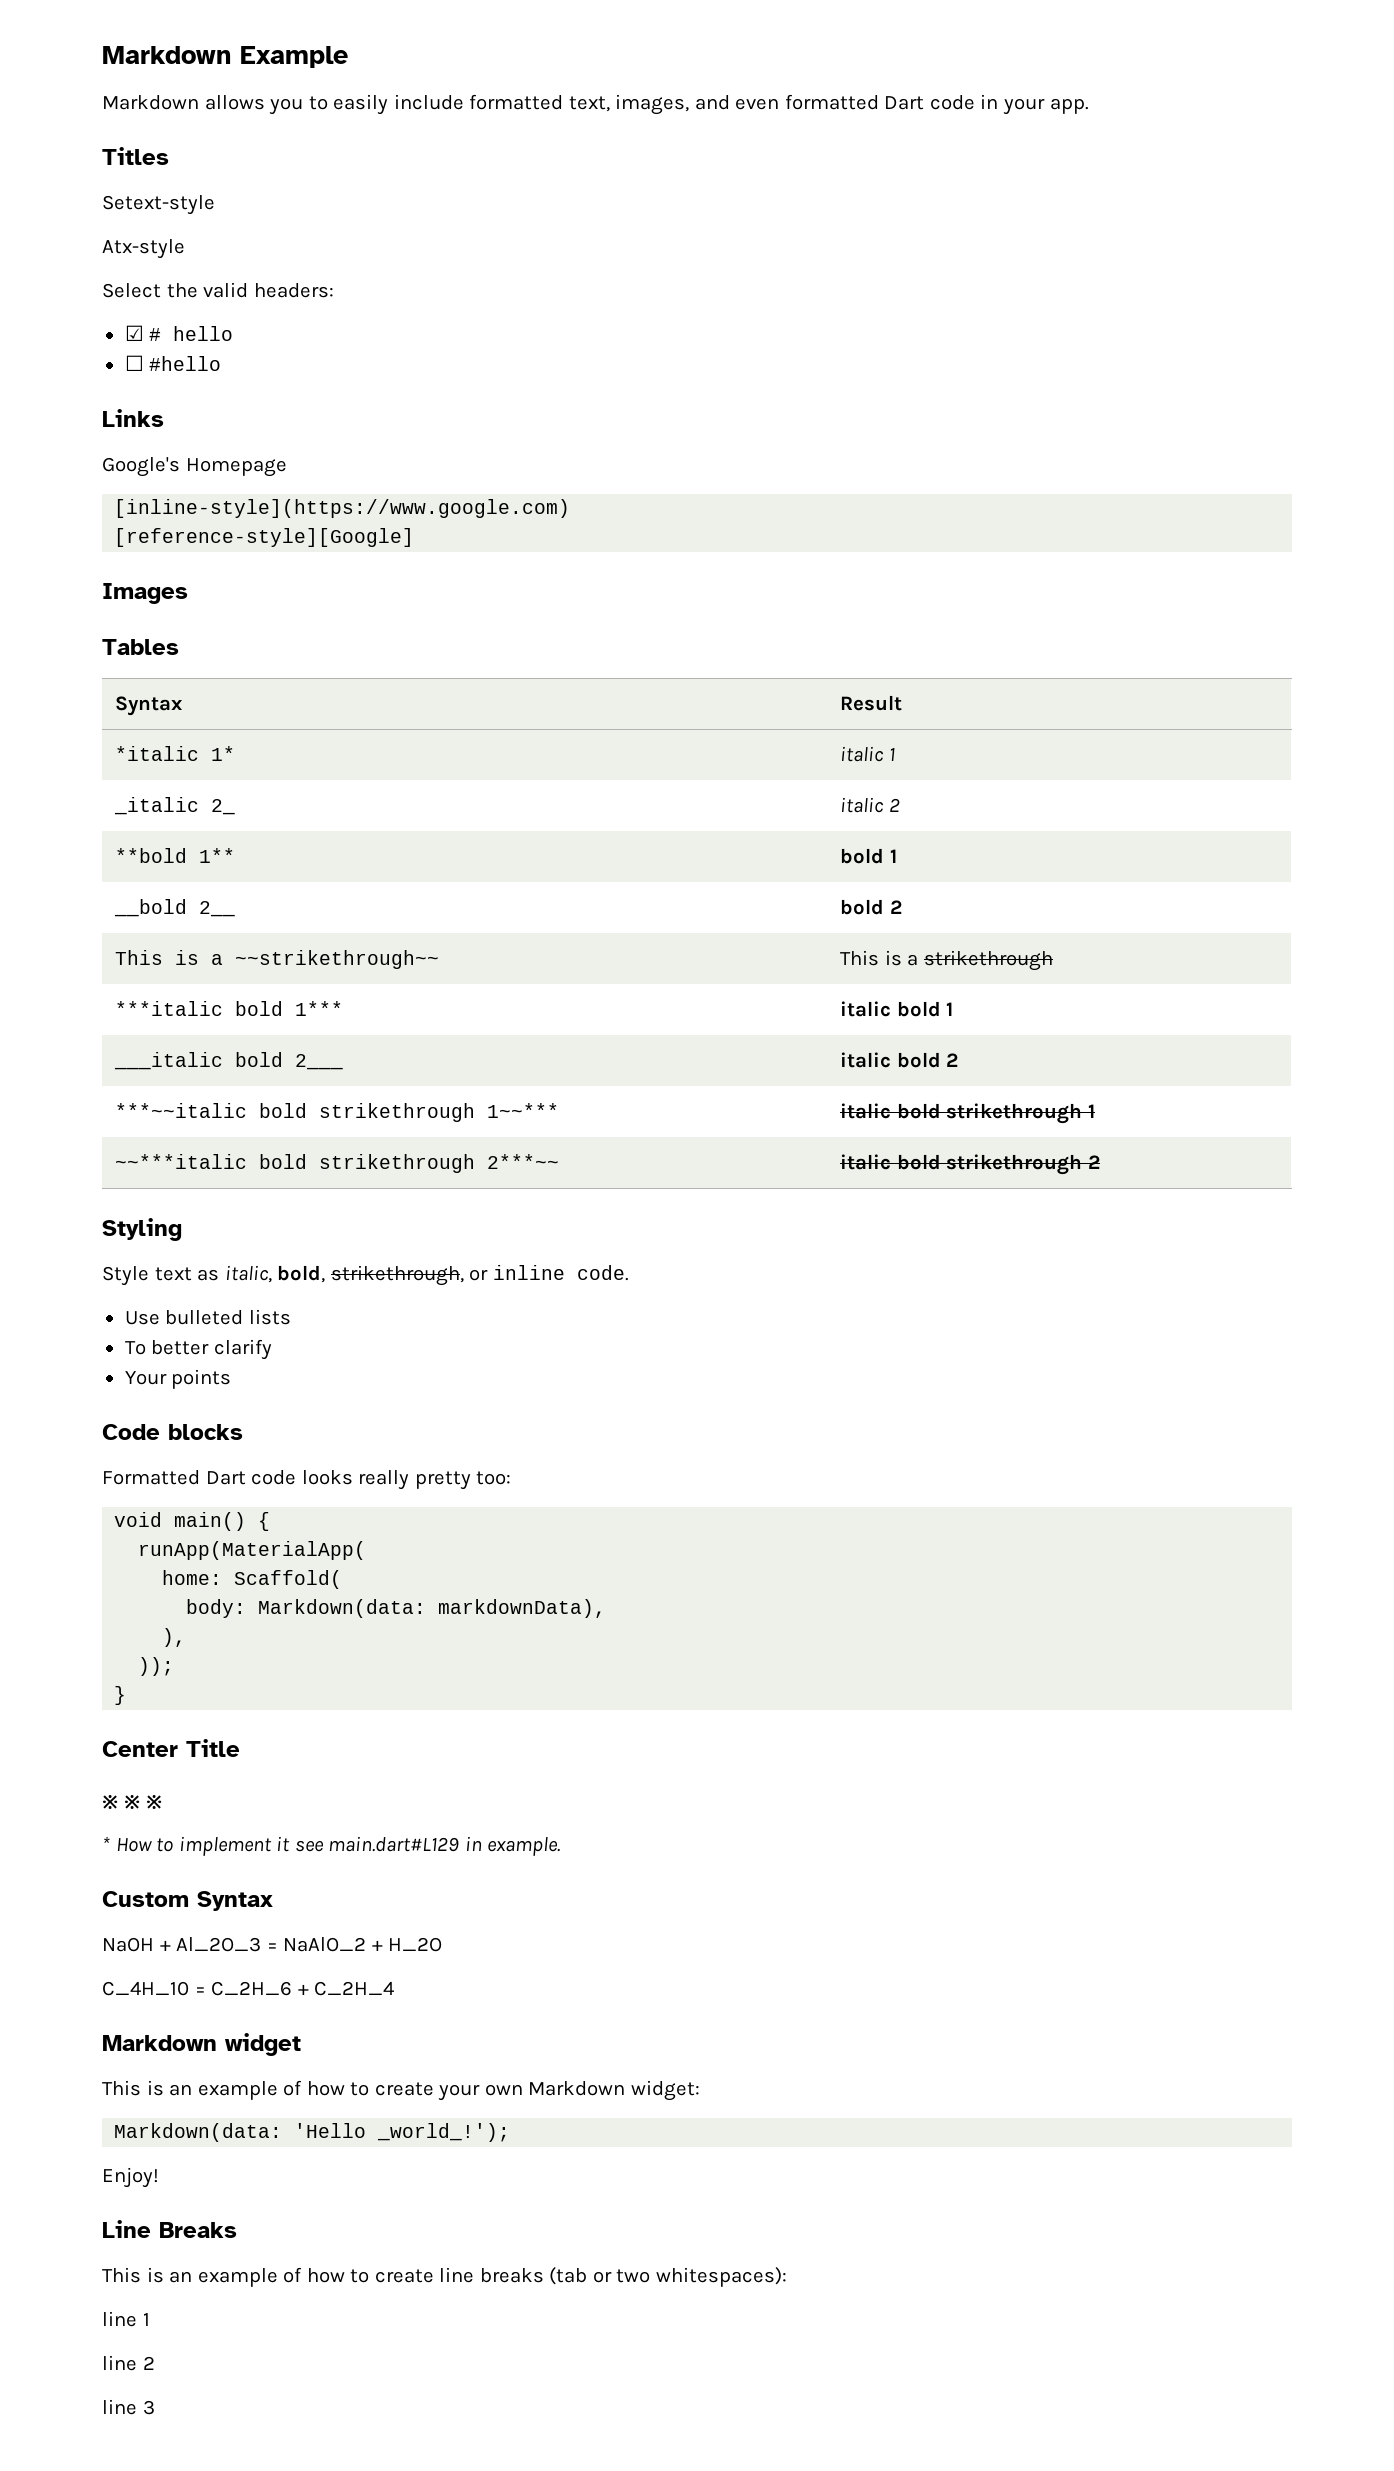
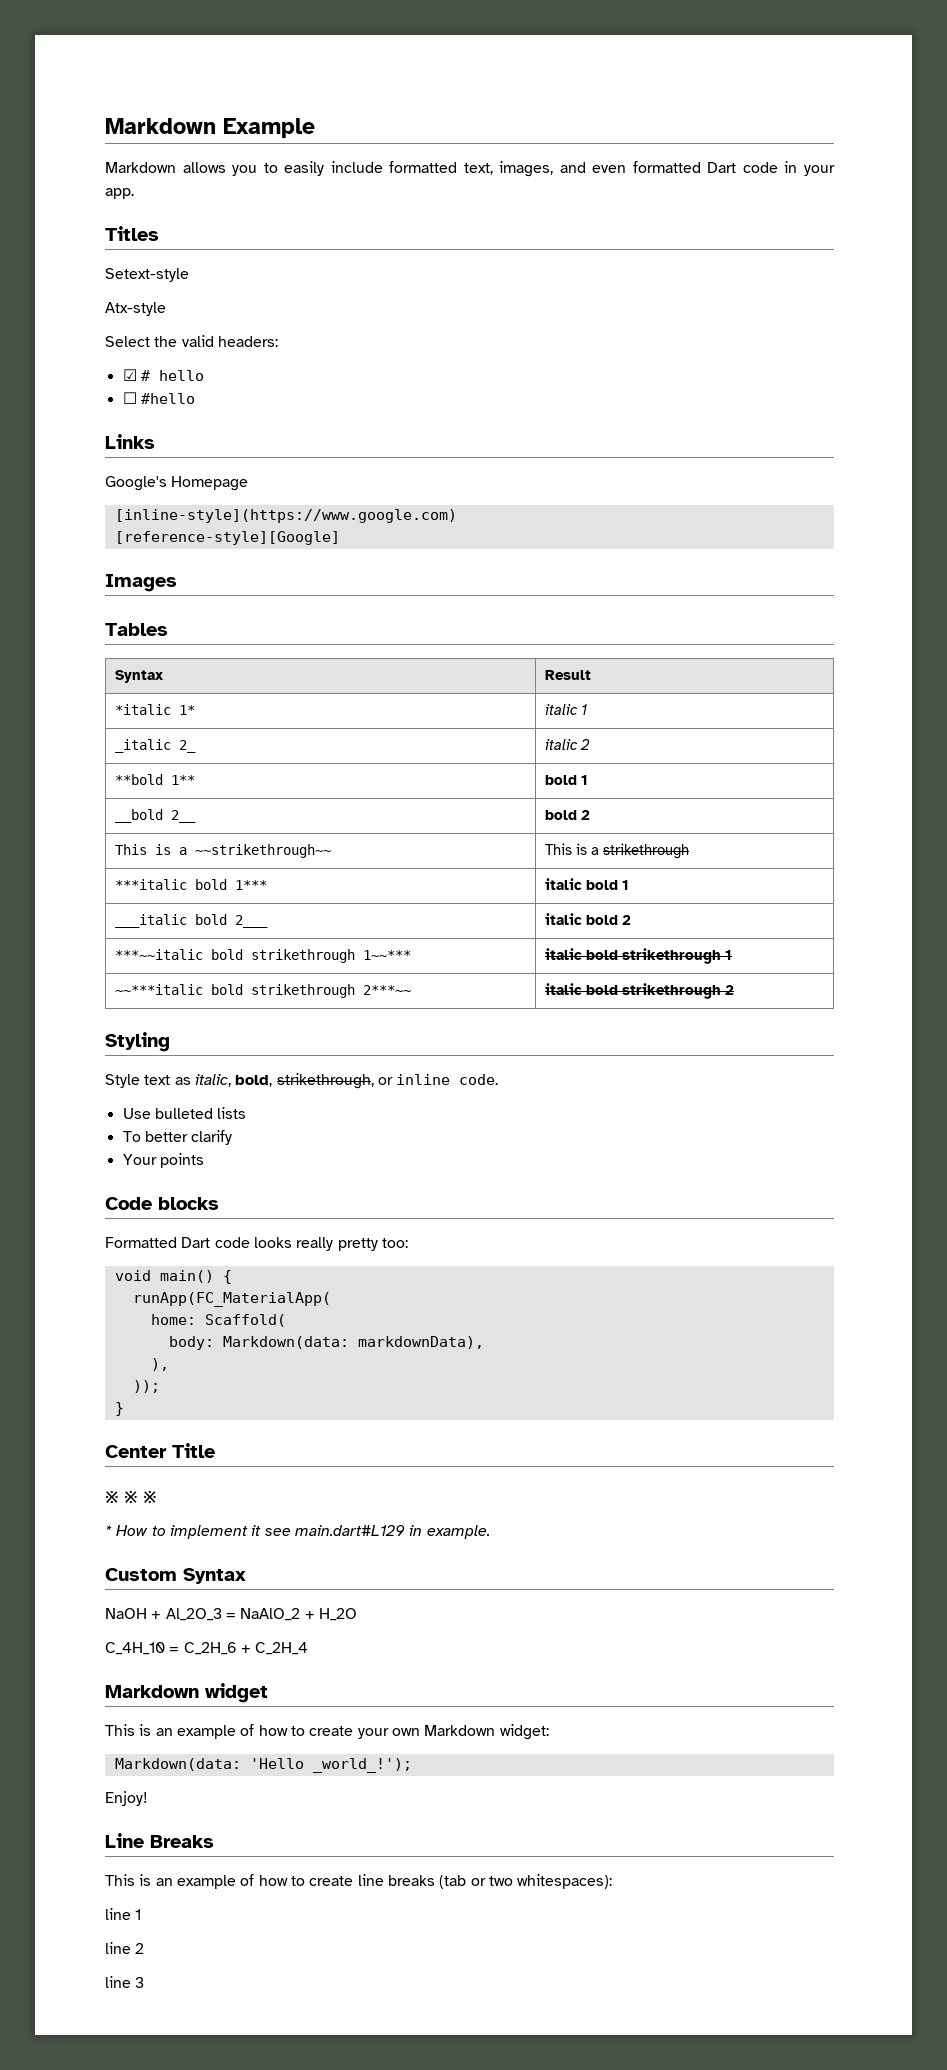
[138,1541,367,1560] runApp(MaterialApp( -> [132,1292,331,1307] runApp(FC_MaterialApp(

